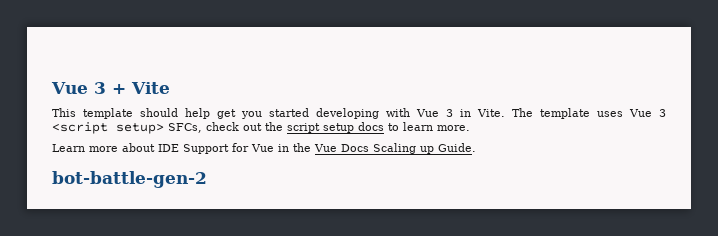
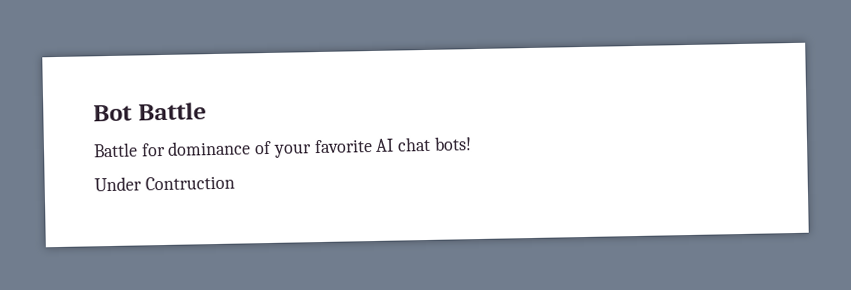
[51,82,170,94] [52,108,666,119] [52,122,470,134] [52,143,476,154] [52,171,207,188] Vue 3 + Vite // This template should help get you started developing with Vue 3 in Vite. The template uses Vue 3 <script setup> SFCs, check out the script setup docs to learn more. // Learn more about IDE Support for Vue in the Vue Docs Scaling up Guide. // bot-battle-gen-2 -> [93,102,207,122] [93,136,472,158] [94,175,235,192] Bot Battle // Battle for dominance of your favorite AI chat bots! // Under Contruction

